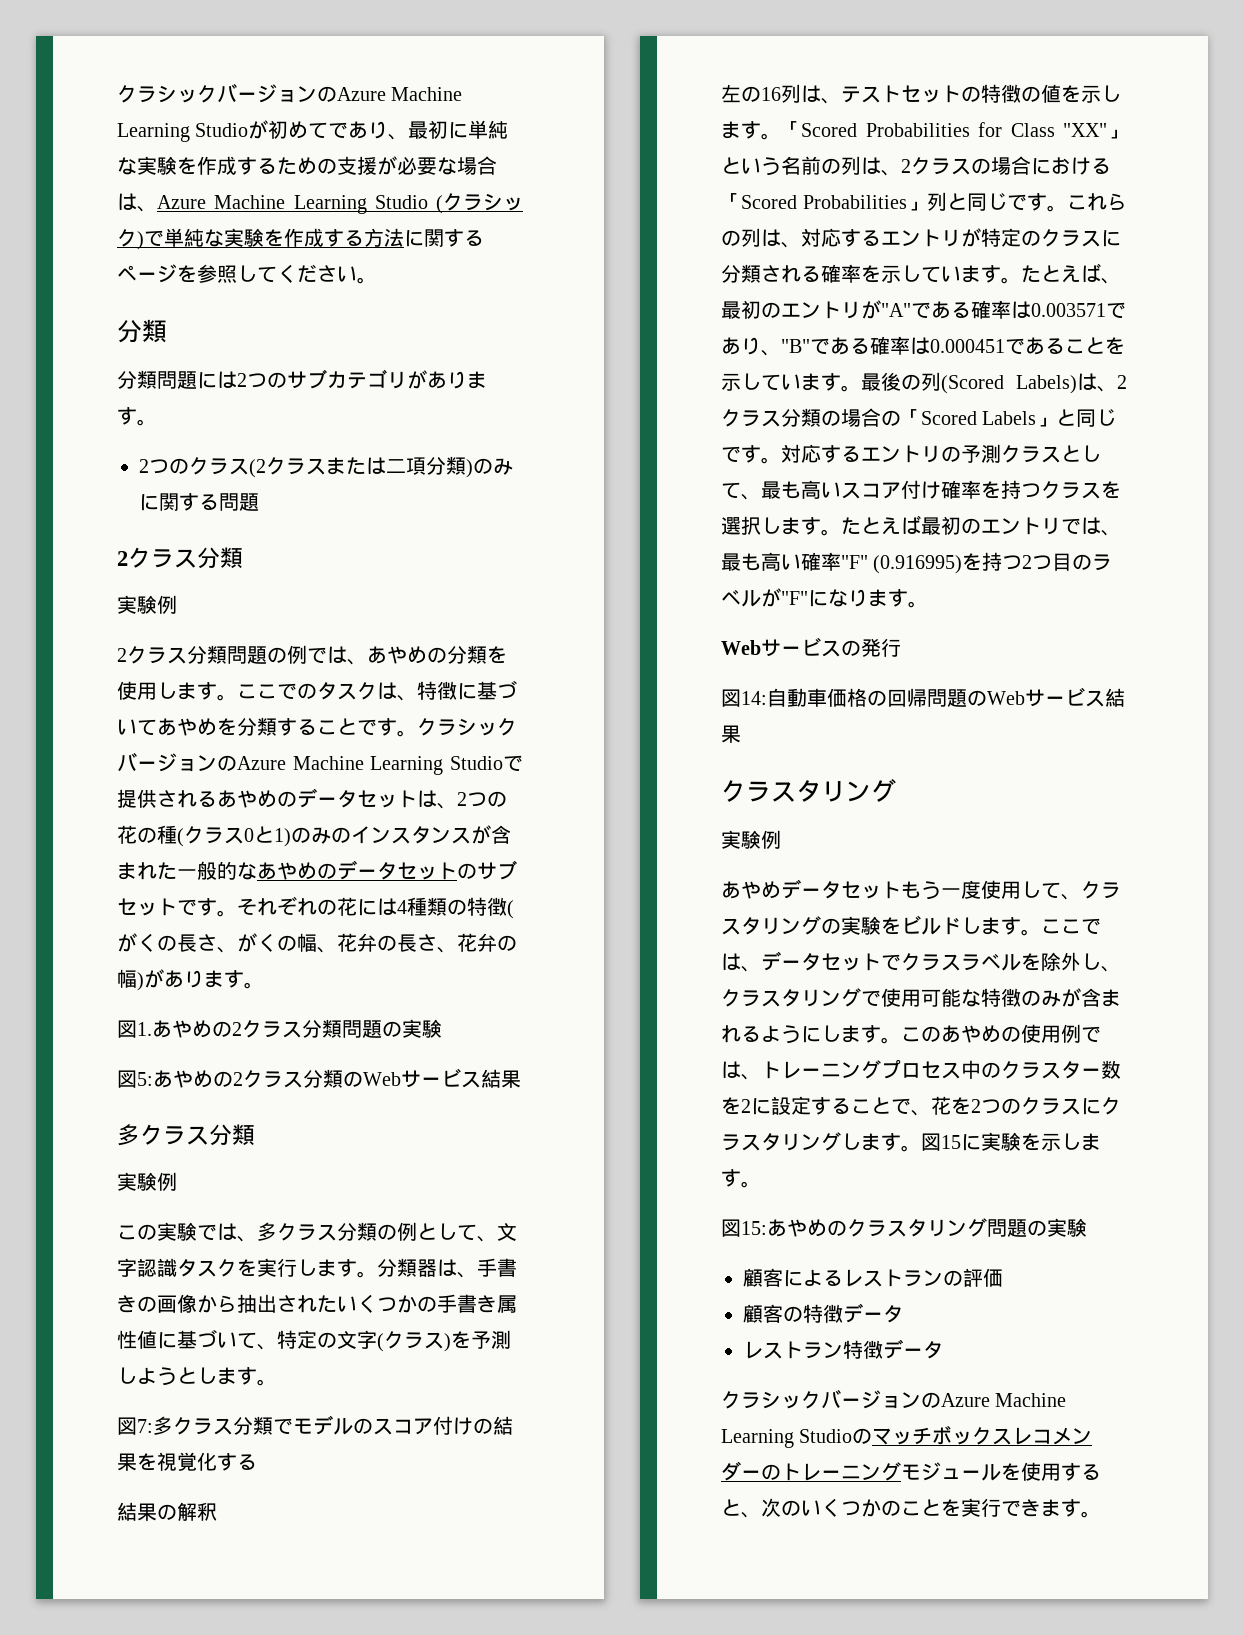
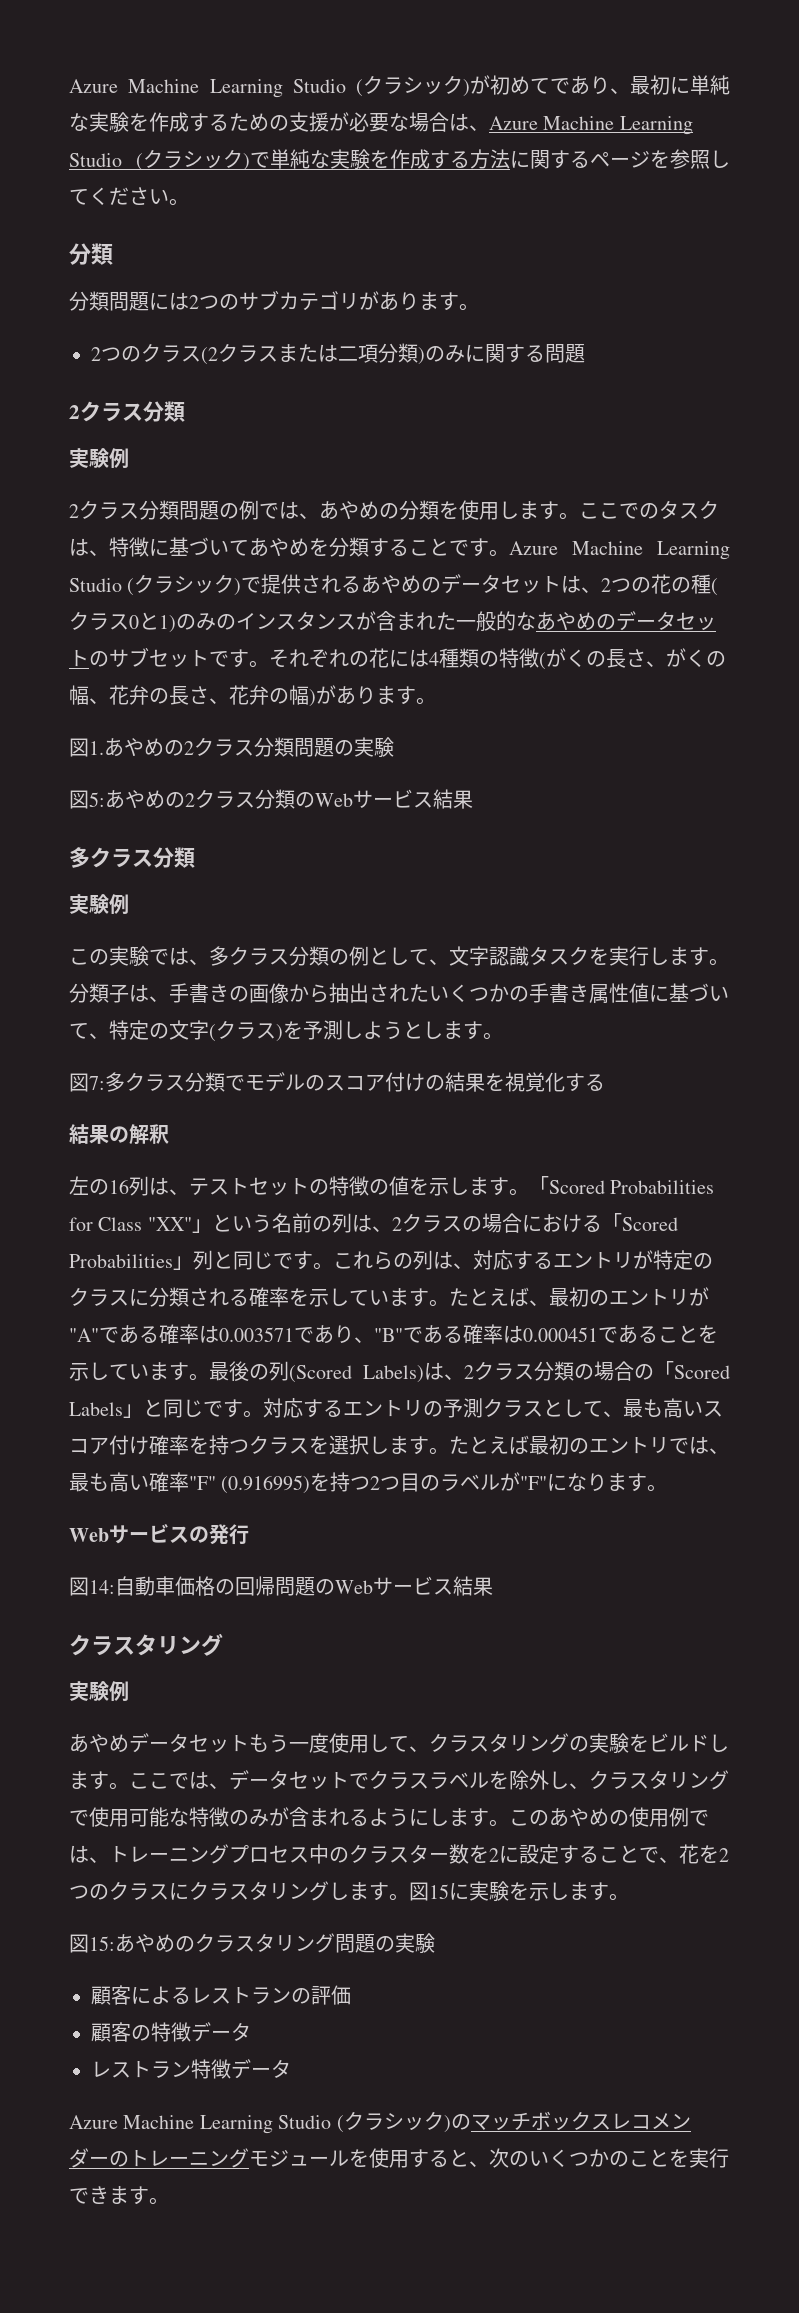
[117,83,463,103] [117,123,249,142] クラシックバージョンのAzure Machine Learning Studio -> [69,75,470,98] Azure Machine Learning Studio (クラシック)
[417,718,517,736] [117,752,503,775] クラシックバージョンのAzure Machine Learning Studio -> [509,541,730,560] [69,574,242,596] Azure Machine Learning Studio (クラシック)
[417,1259,437,1277] 器 -> [109,984,129,1003] 子
[721,1389,1067,1409] [721,1429,853,1448] クラシックバージョンのAzure Machine Learning Studio -> [69,2111,451,2134] Azure Machine Learning Studio (クラシック)

